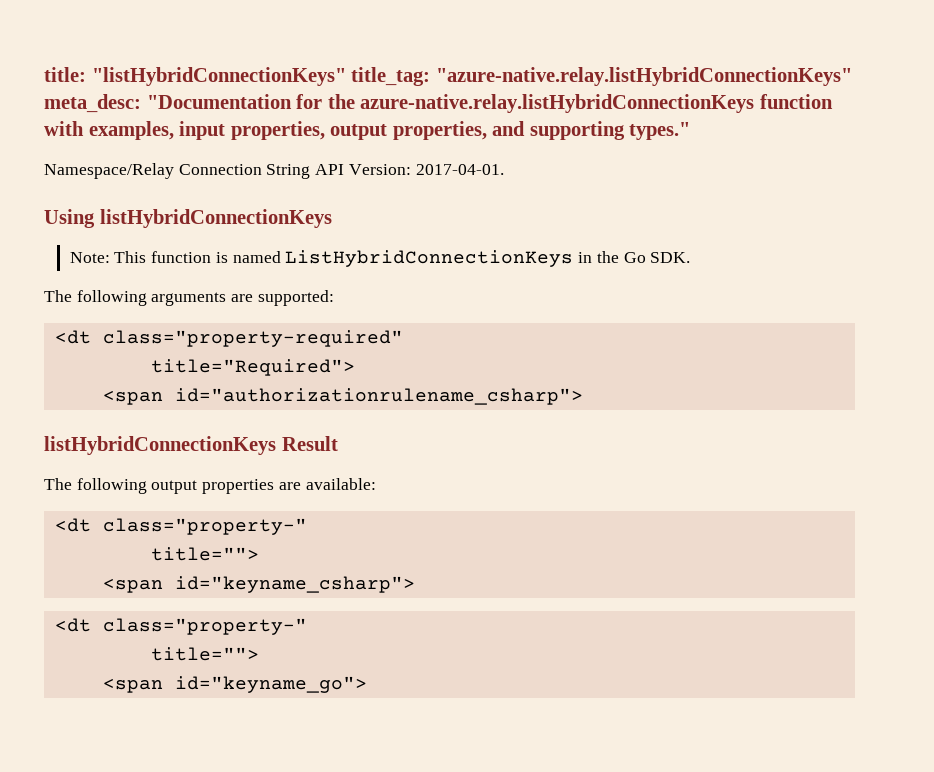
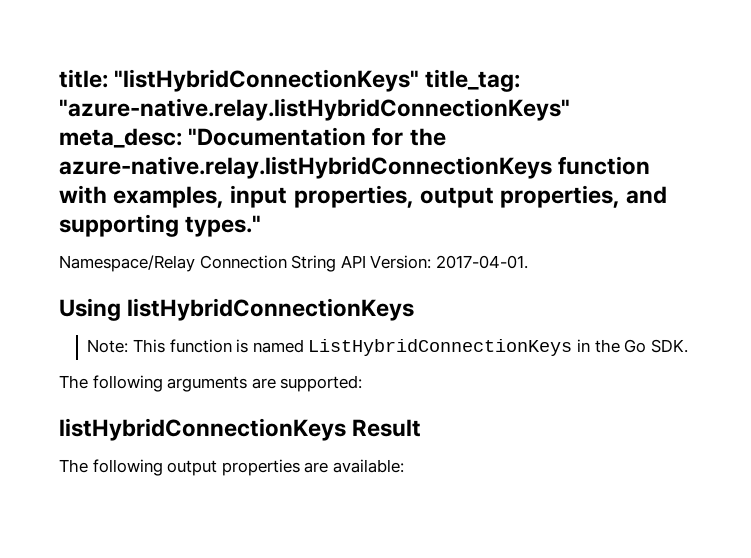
[54,330,403,347] [150,359,355,376] [102,388,583,405] // <dt class="property-required" // title="Required"> // <span id="authorizationrulename_csharp"> -> (363, 383) none
[54,518,307,535] [150,547,259,561] [102,576,415,593] [54,618,307,635] [150,647,259,661] [102,676,367,693] // <dt class="property-" // title=""> // <span id="keyname_csharp"> // <dt class="property-" // title=""> // <span id="keyname_go"> -> (404, 466) none

